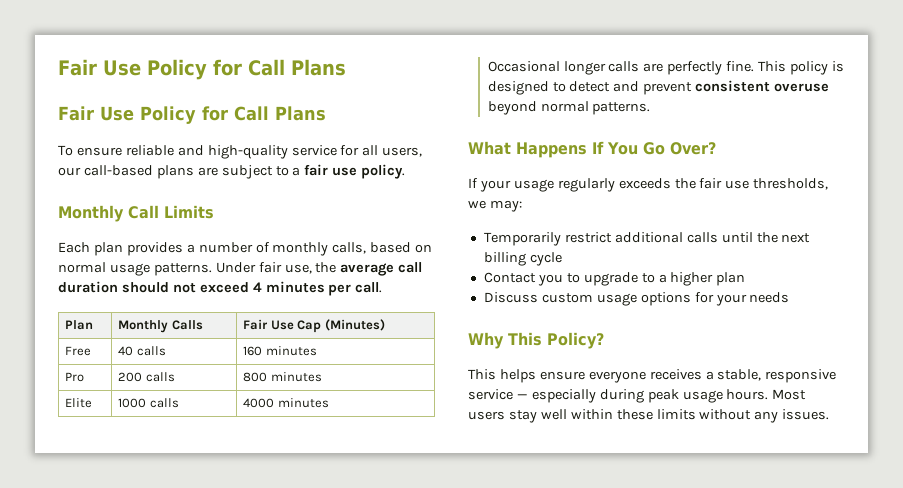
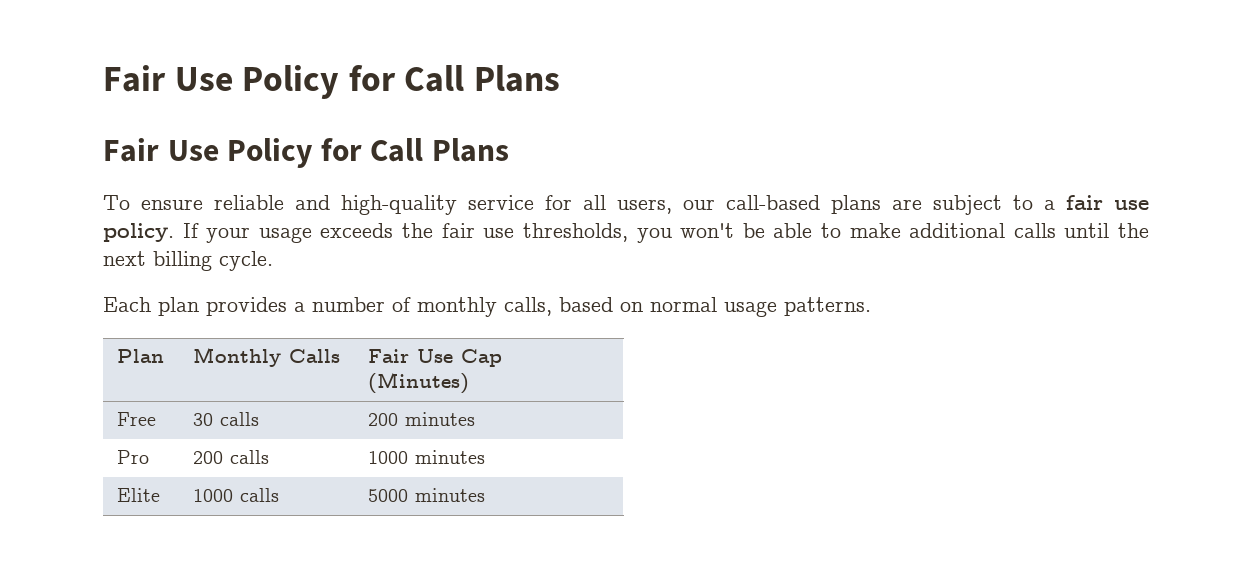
[58,205,214,222] // Monthly Call Limits -> [182,223,1149,243] [103,251,273,271] If your usage exceeds the fair use thresholds, you won't be able to make additional calls until the next billing cycle.
[215,262,423,276] [58,281,383,296] Under fair use, the average call duration should not exceed 4 minutes per call. -> (871, 306) none
[118,346,166,356] [243,346,263,356] 40 calls | 160 -> [193,412,260,426] [368,413,399,426] 30 calls | 200
[243,372,268,382] 800 -> [368,451,409,464] 1000
[243,398,329,408] [487,61,844,75] [487,80,830,95] [487,101,651,115] [468,141,716,158] [468,178,829,192] [468,200,522,212] [483,232,811,246] [483,252,562,266] [483,272,746,286] [483,292,790,306] [468,332,604,349] [468,369,837,383] [468,389,807,403] [468,409,830,423] 4000 minutes // Occasional longer calls are perfectly fine. This policy is designed to detect and prevent consistent overuse beyond normal patterns. // What Happens If You Go Over? // If your usage regularly exceeds the fair use thresholds, we may: // Temporarily restrict additional calls until the next billing cycle // Contact you to upgrade to a higher plan // Discuss custom usage options for your needs // Why This Policy? // This helps ensure everyone receives a stable, responsive service — especially during peak usage hours. Most users stay well within these limits without any issues. -> [368,488,486,502] 5000 minutes

